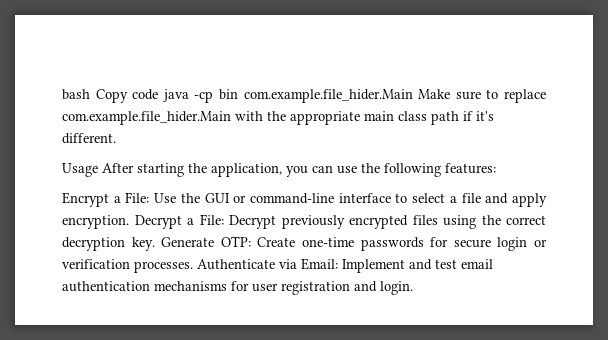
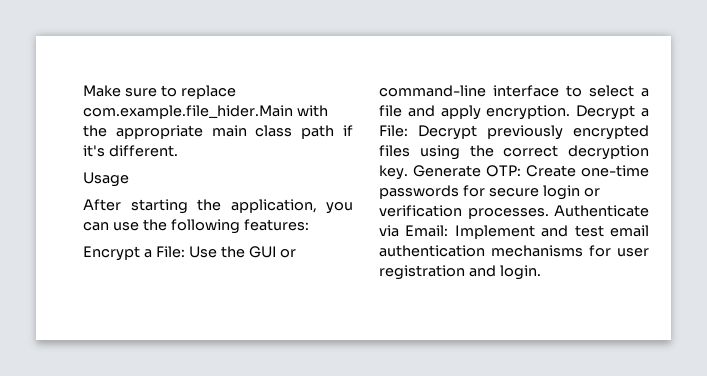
[62,89,413,103] bash Copy code java -cp bin com.example.file_hider.Main -> (83, 91) none
(98, 170) none -> (129, 179) //

